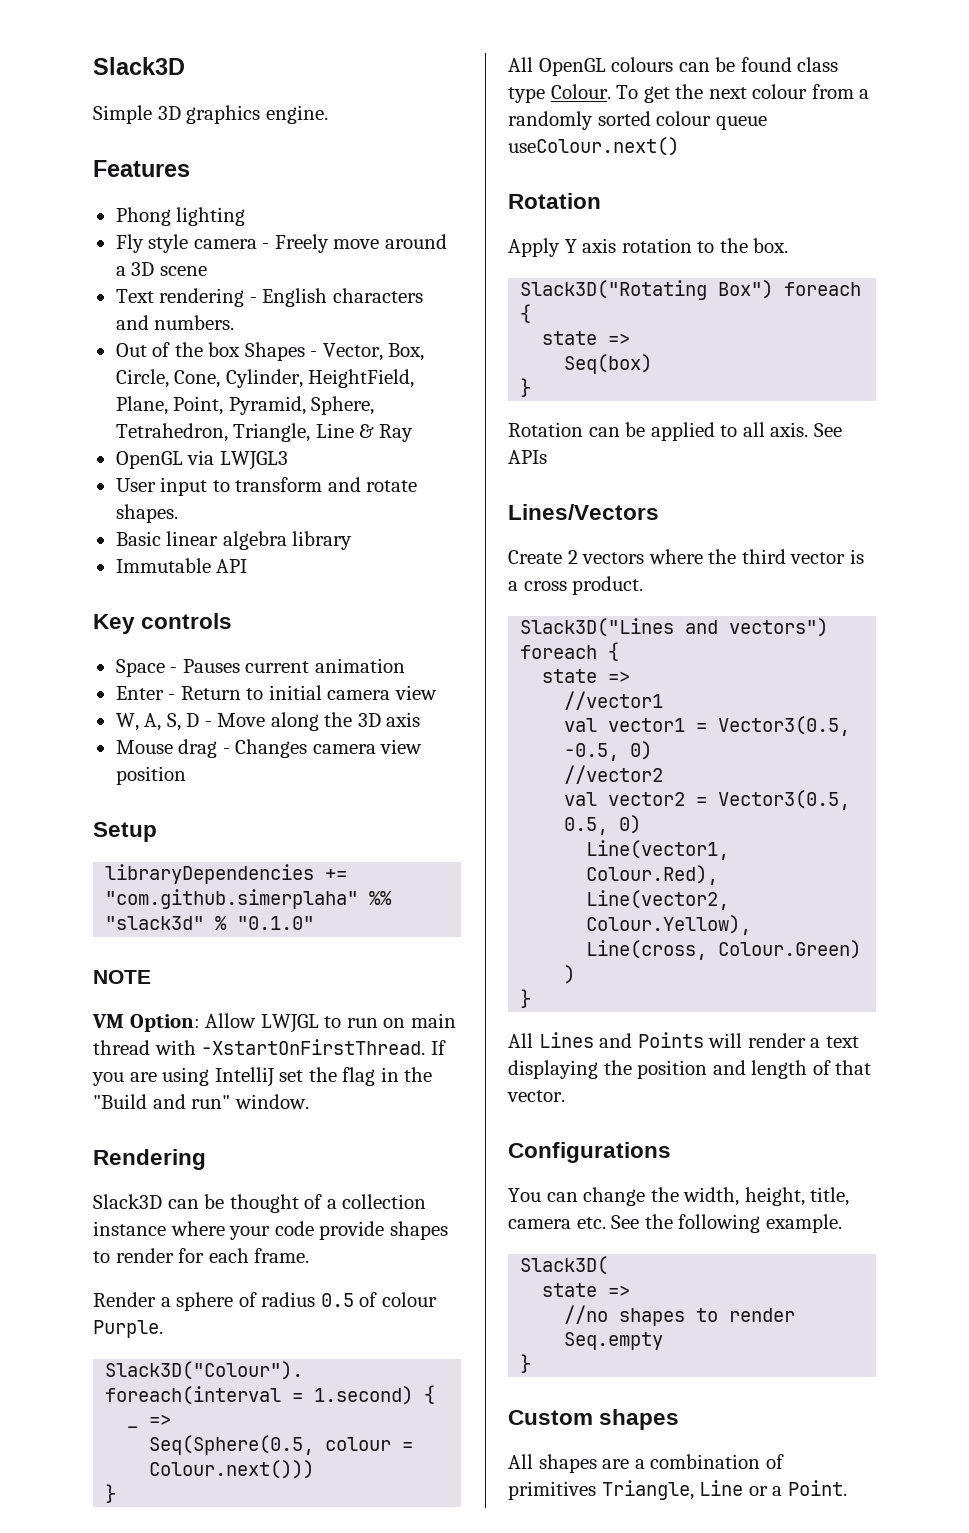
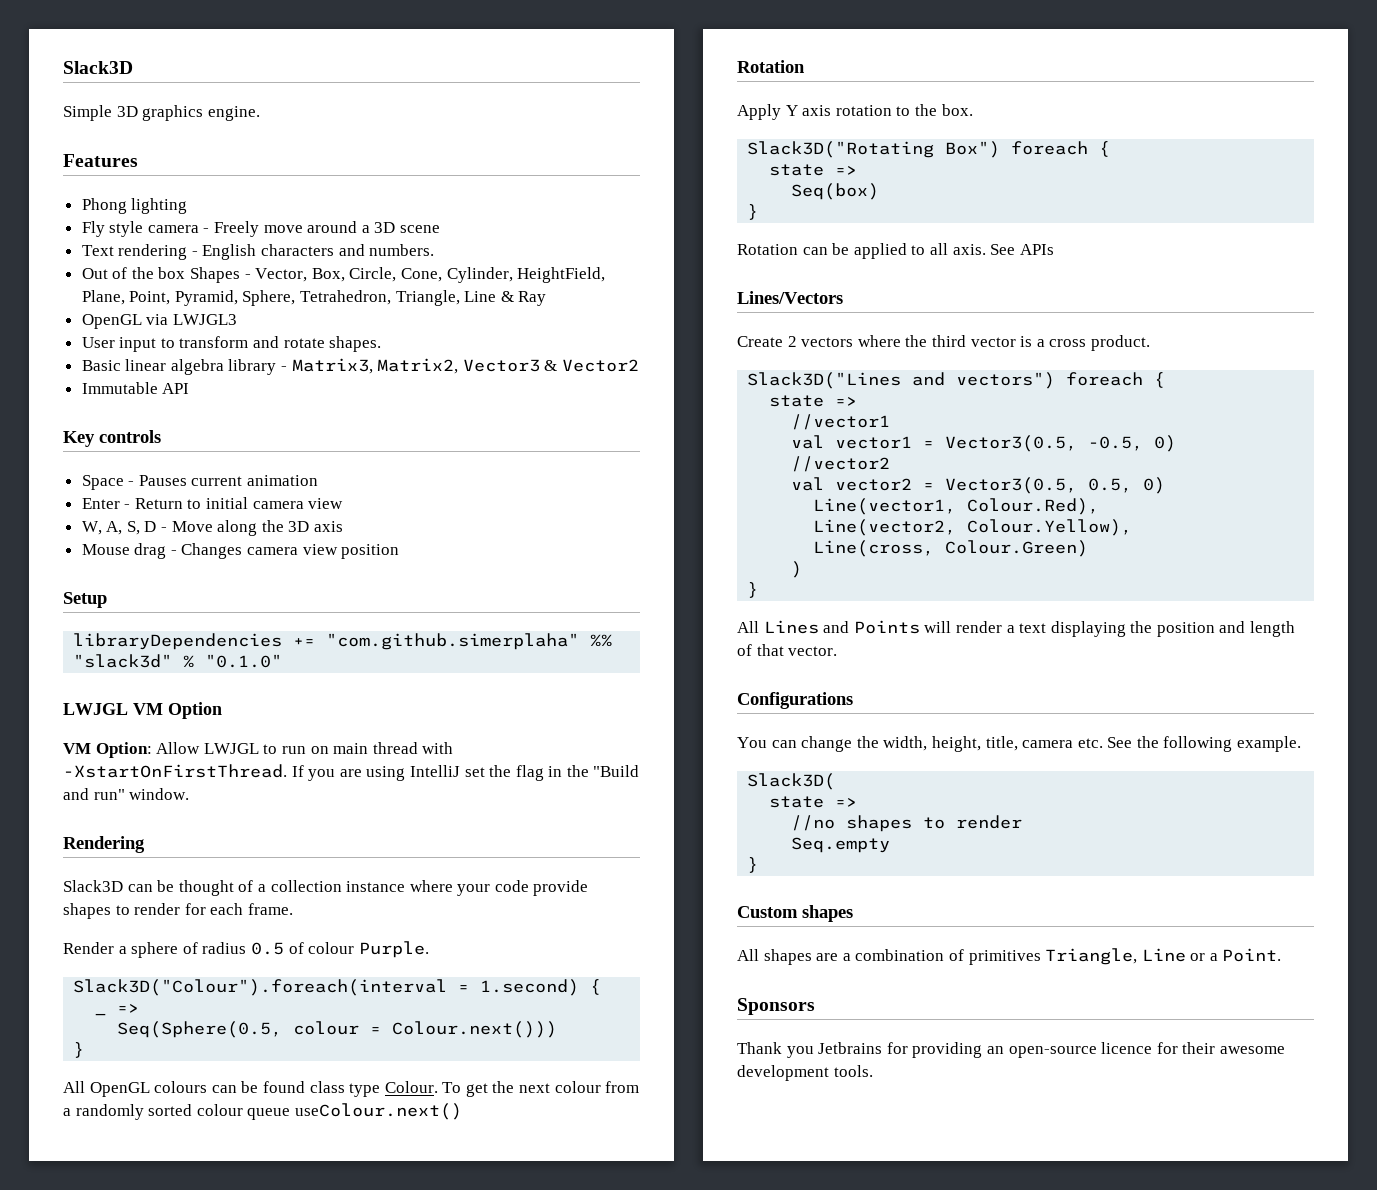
(353, 540) none -> [281,358,640,374] - Matrix3, Matrix2, Vector3 & Vector2
[93,970,151,984] NOTE -> [63,702,222,719] LWJGL VM Option
(847, 1488) none -> [737,998,815,1015] [737,1042,1285,1058] [737,1065,873,1081] // Sponsors // Thank you Jetbrains for providing an open-source licence for their awesome development tools.

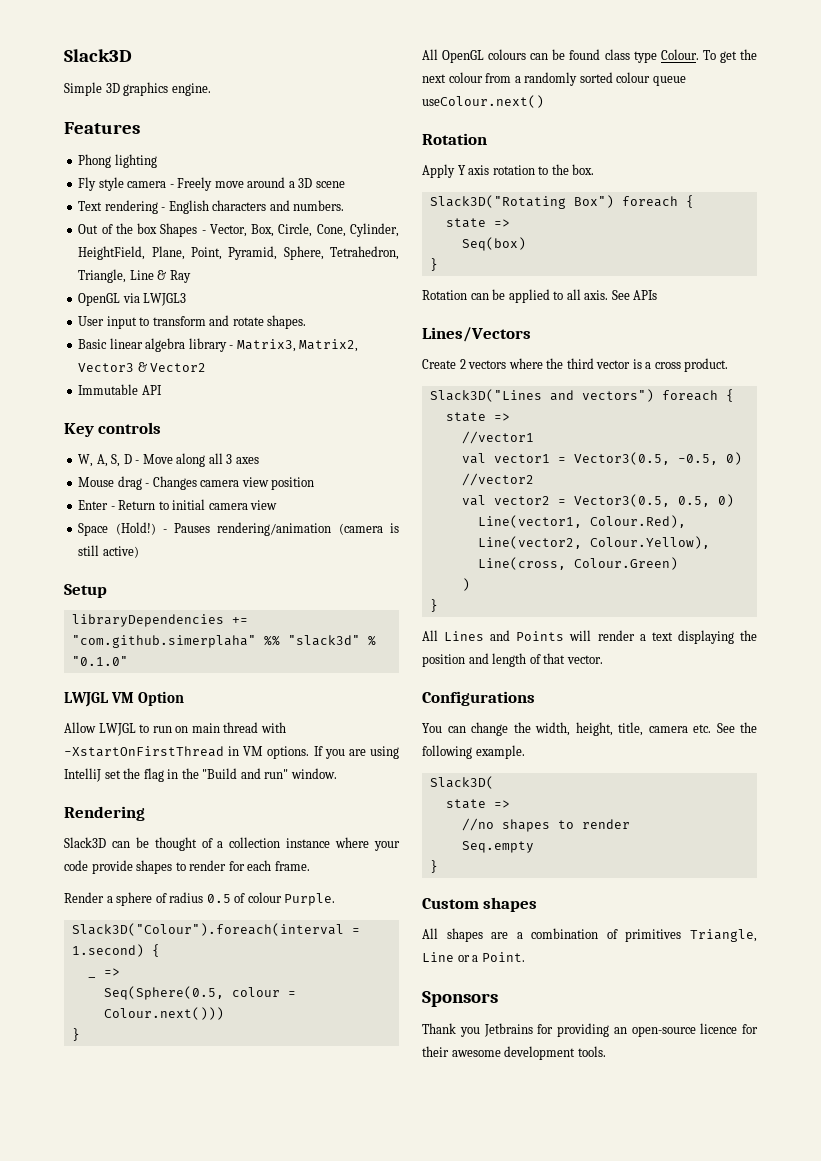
[81,475,319,490] Space - Pauses current animation -> [78,453,259,467] [78,476,315,490] W, A, S, D - Move along all 3 axes // Mouse drag - Changes camera view position
[81,520,344,536] [81,543,400,559] W, A, S, D - Move along the 3D axis // Mouse drag - Changes camera view position -> [78,522,399,536] [78,545,139,558] Space (Hold!) - Pauses rendering/animation (camera is still active)
[63,742,152,758] VM Option: -> (184, 698) none
[63,764,287,778] -XstartOnFirstThread. -> [64,746,310,759] -XstartOnFirstThread in VM options.

